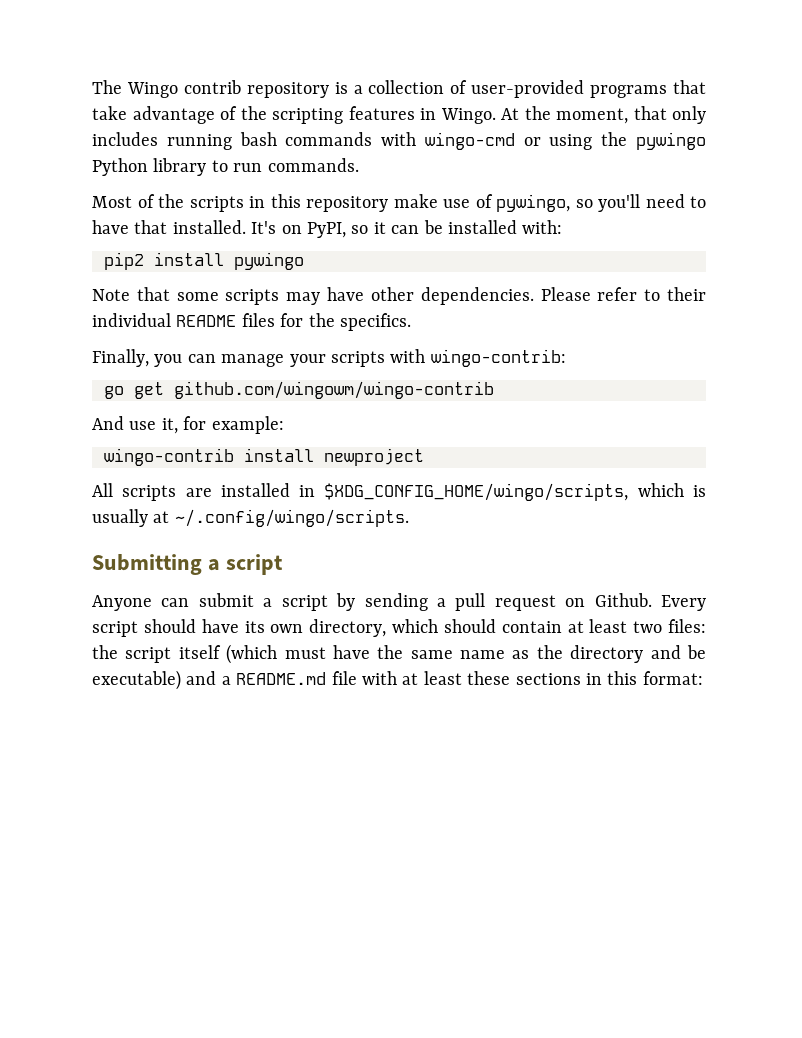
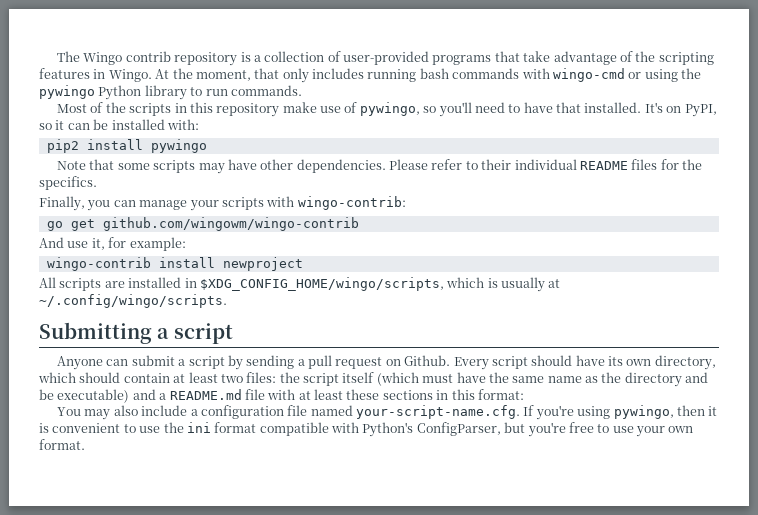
(703, 678) none -> [57,405,718,420] [39,422,694,437] [39,439,85,450] // You may also include a configuration file named your-script-name.cfg. If you're using pywingo, then it is convenient to use the ini format compatible with Python's ConfigParser, but you're free to use your own format.

